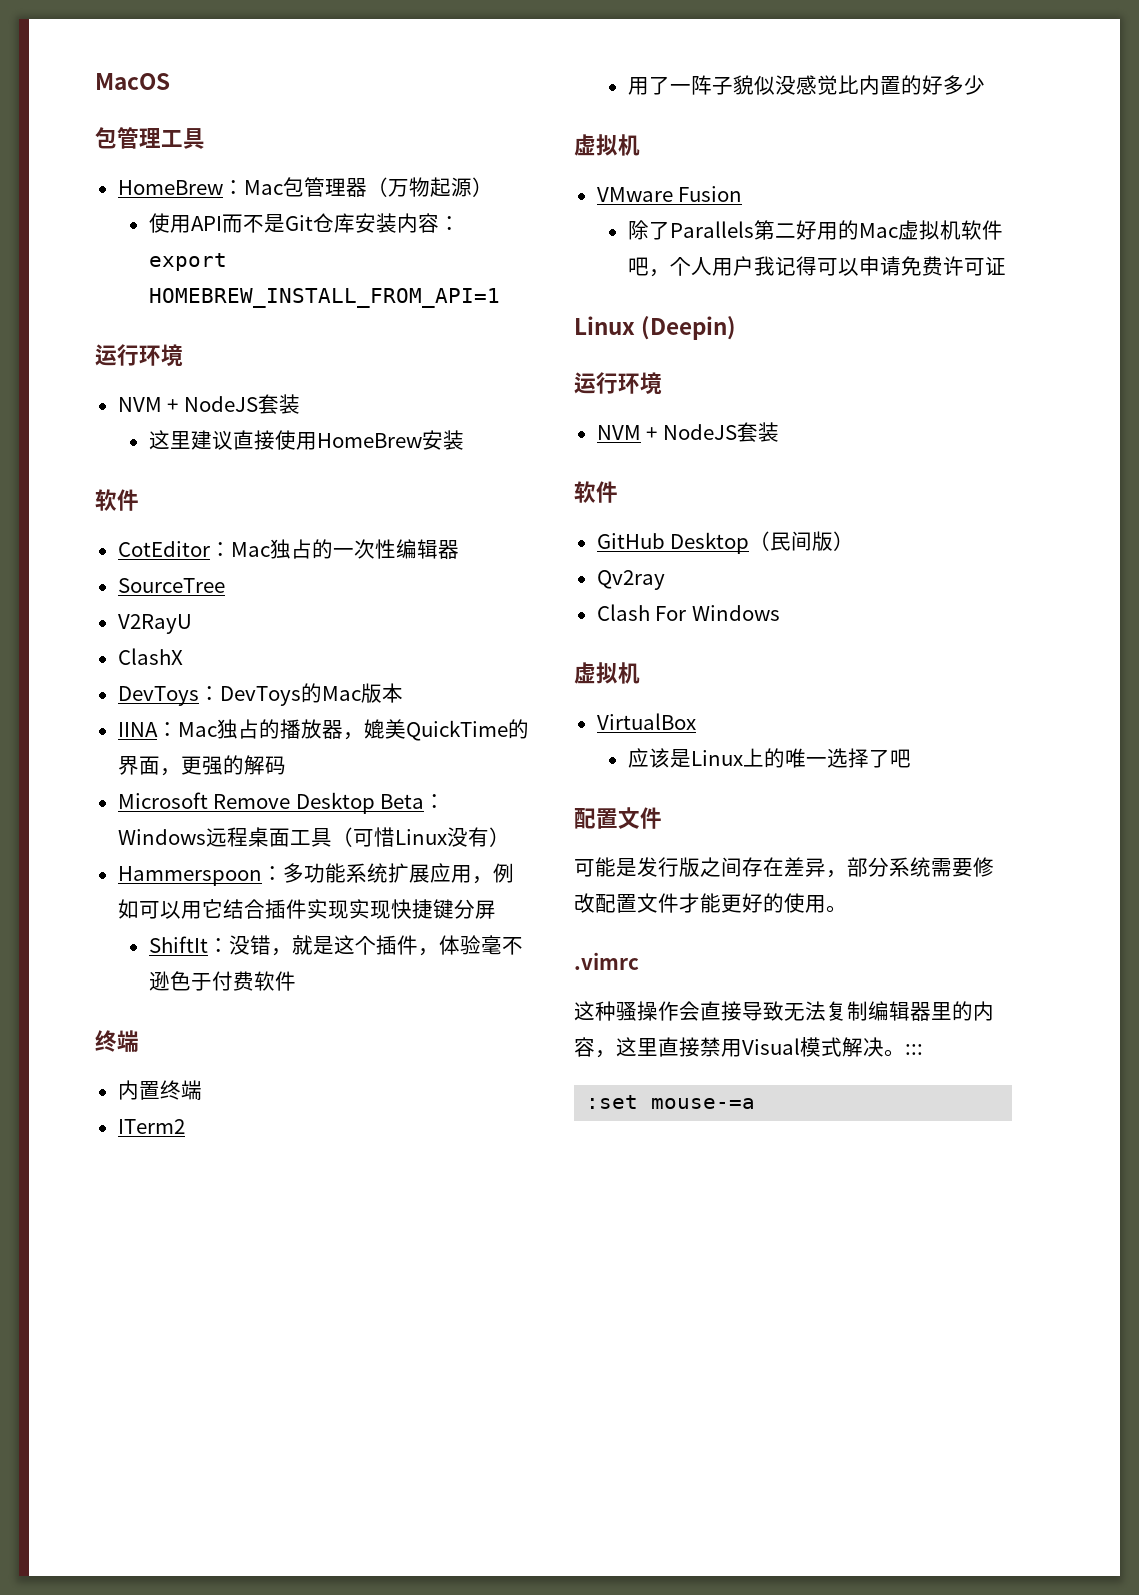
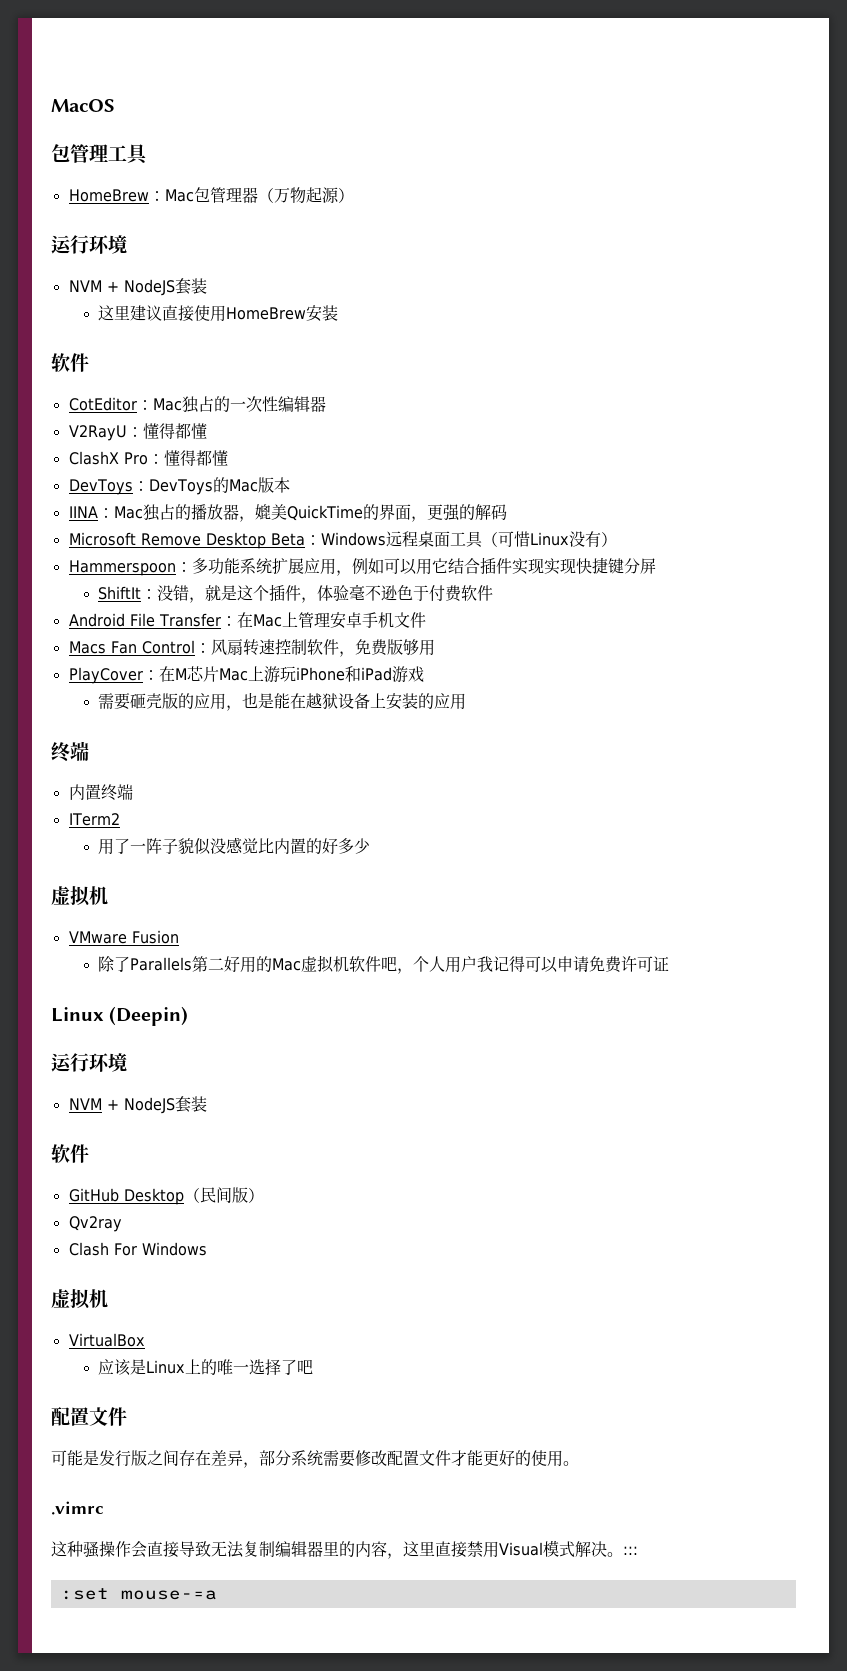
[148,213,460,233] [148,253,227,271] [148,288,500,308] // 使用API而不是Git仓库安装内容：export HOMEBREW_INSTALL_FROM_API=1 -> (354, 195) none
[117,578,225,593] // SourceTree -> (326, 404) none
(192, 624) none -> [126,423,207,439] ：懂得都懂
(183, 656) none -> [123,450,228,466] Pro：懂得都懂
(296, 981) none -> [68,612,426,629] [68,639,435,657] [68,666,424,684] [98,692,467,711] // Android File Transfer：在Mac上管理安卓手机文件 // Macs Fan Control：风扇转速控制软件，免费版够用 // PlayCover：在M芯片Mac上游玩iPhone和iPad游戏 // 需要砸壳版的应用，也是能在越狱设备上安装的应用

